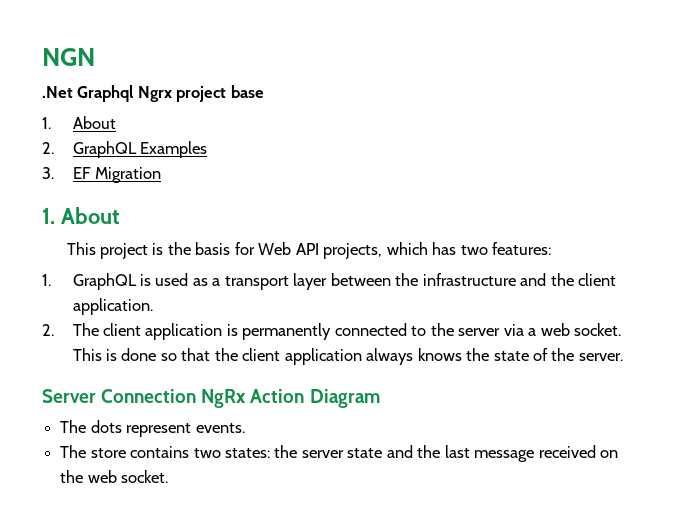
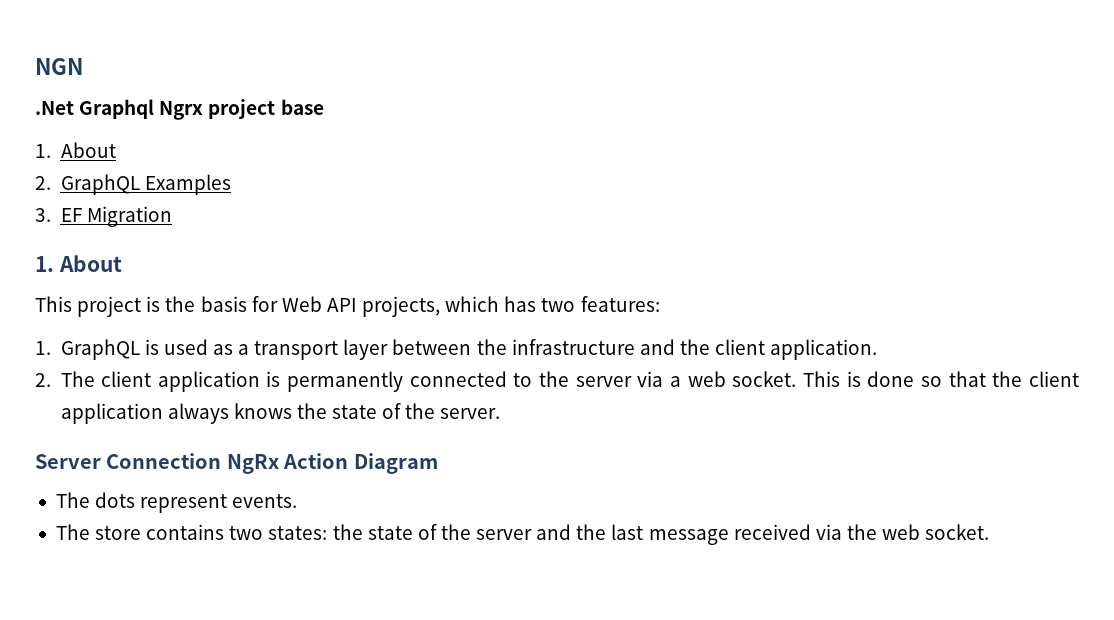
[301,448,383,458] server state -> [367,524,533,540] state of the server
[600,450,619,458] on -> [815,524,842,540] via

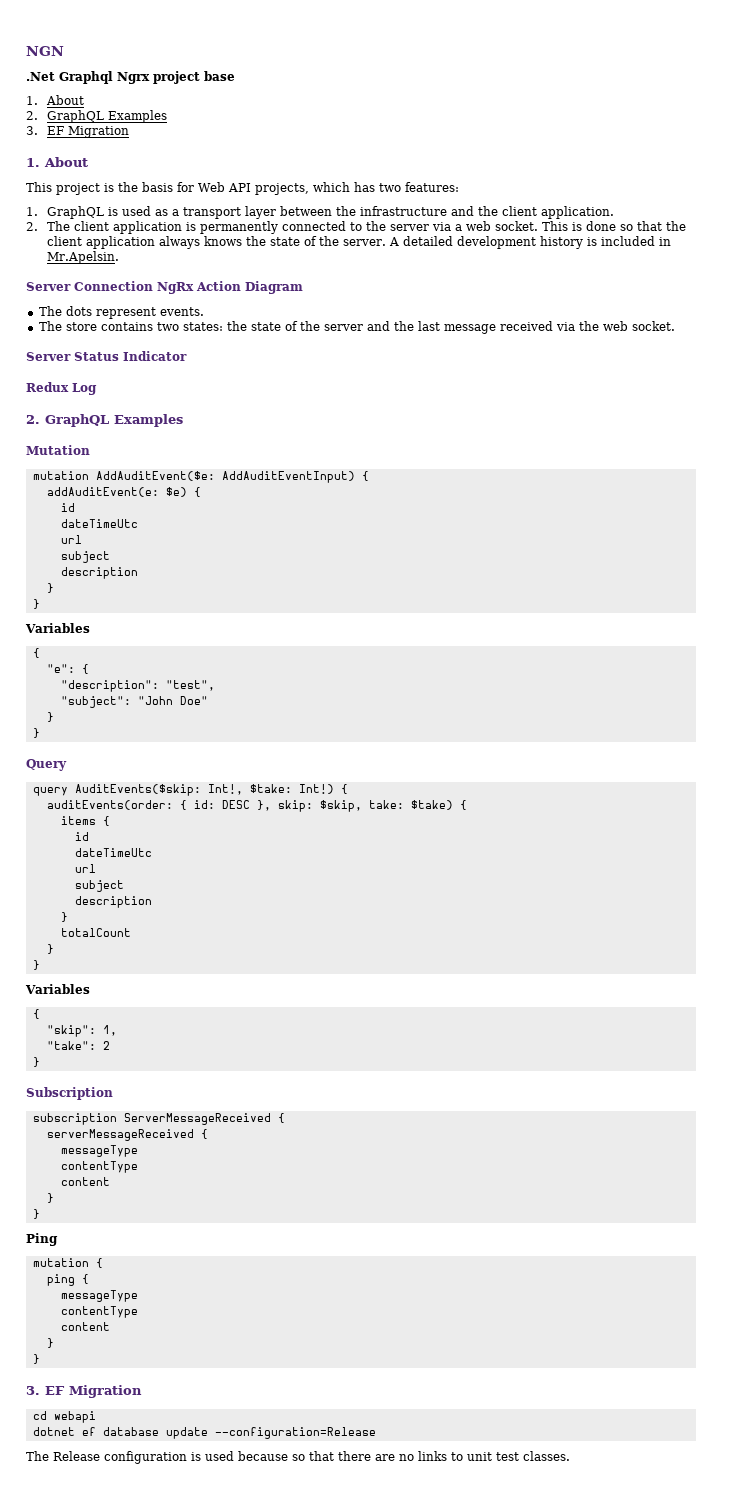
(501, 413) none -> [389,236,672,249] [47,251,120,264] A detailed development history is included in Mr.Apelsin.
(990, 532) none -> [26,351,187,361] [26,382,97,395] [26,414,183,427] [26,445,90,455] [32,471,369,483] [46,487,201,497] [60,503,75,512] [60,519,138,528] [60,535,82,544] [60,551,110,563] [60,567,138,579] [46,583,54,593] [32,599,40,609] [25,623,90,633] [32,648,40,658] [46,664,89,674] [60,680,215,692] [60,696,208,708] [46,712,54,722] [32,728,40,738] [26,759,67,771] [32,784,348,796] [46,800,467,812] [60,816,110,826] [74,832,89,841] [74,848,152,857] [74,864,96,873] [74,880,124,892] [74,896,152,908] [60,912,68,922] [60,928,131,937] [46,944,54,954] [32,960,40,970] [25,984,90,994] [32,1009,40,1019] [46,1025,117,1037] [46,1041,110,1050] [32,1057,40,1067] [26,1087,113,1100] [32,1113,285,1125] [46,1129,208,1141] [60,1145,138,1157] [60,1161,138,1173] [60,1177,110,1186] [46,1193,54,1203] [32,1209,40,1219] [26,1233,58,1246] [32,1258,103,1268] [46,1274,89,1286] [60,1290,138,1302] [60,1306,138,1318] [60,1322,110,1331] [46,1338,54,1348] [32,1354,40,1364] [26,1385,142,1398] [32,1411,96,1423] [32,1427,376,1439] [26,1451,570,1464] // Server Status Indicator // Redux Log // 2. GraphQL Examples // Mutation // mutation AddAuditEvent($e: AddAuditEventInput) { // addAuditEvent(e: $e) { // id // dateTimeUtc // url // subject // description // } // } // Variables // { // "e": { // "description": "test", // "subject": "John Doe" // } // } // Query // query AuditEvents($skip: Int!, $take: Int!) { // auditEvents(order: { id: DESC }, skip: $skip, take: $take) { // items { // id // dateTimeUtc // url // subject // description // } // totalCount // } // } // Variables // { // "skip": 1, // "take": 2 // } // Subscription // subscription ServerMessageReceived { // serverMessageReceived { // messageType // contentType // content // } // } // Ping // mutation { // ping { // messageType // contentType // content // } // } // 3. EF Migration // cd webapi // dotnet ef database update --configuration=Release // The Release configuration is used because so that there are no links to unit test classes.

